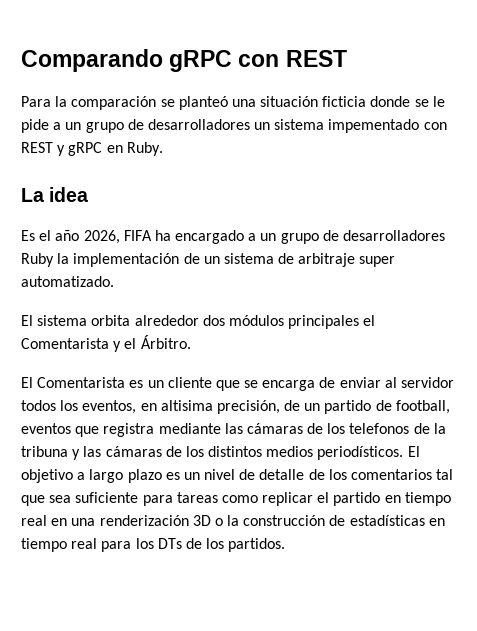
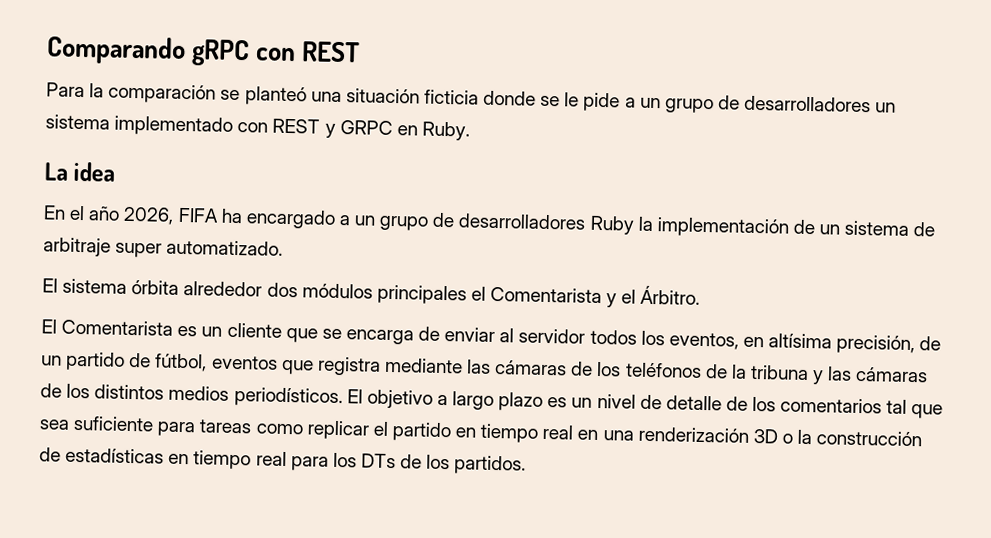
[328,119,420,133] impementado -> [114,115,234,136] implementado
[68,142,103,156] gRPC -> [339,119,393,135] GRPC
[21,230,35,241] Es -> [43,205,66,220] En
[91,315,131,326] orbita -> [131,280,180,295] órbita
[160,400,213,411] altisima -> [768,333,833,349] altísima
[395,400,450,414] football, -> [154,353,208,372] fútbol,
[349,423,410,434] telefonos -> [624,362,702,378] teléfonos

